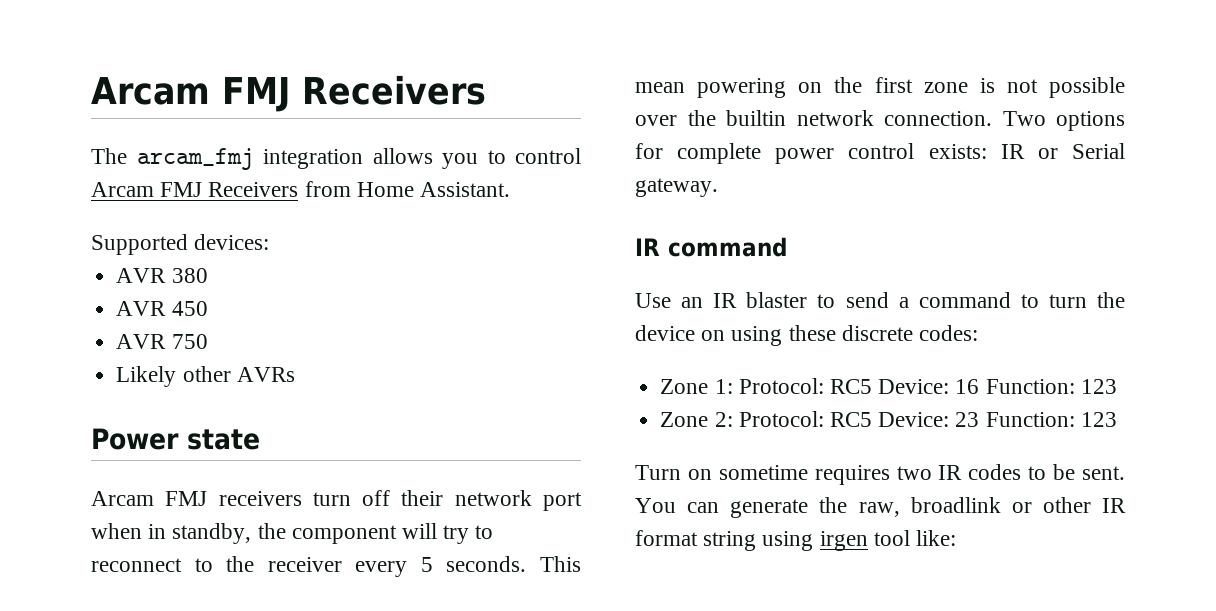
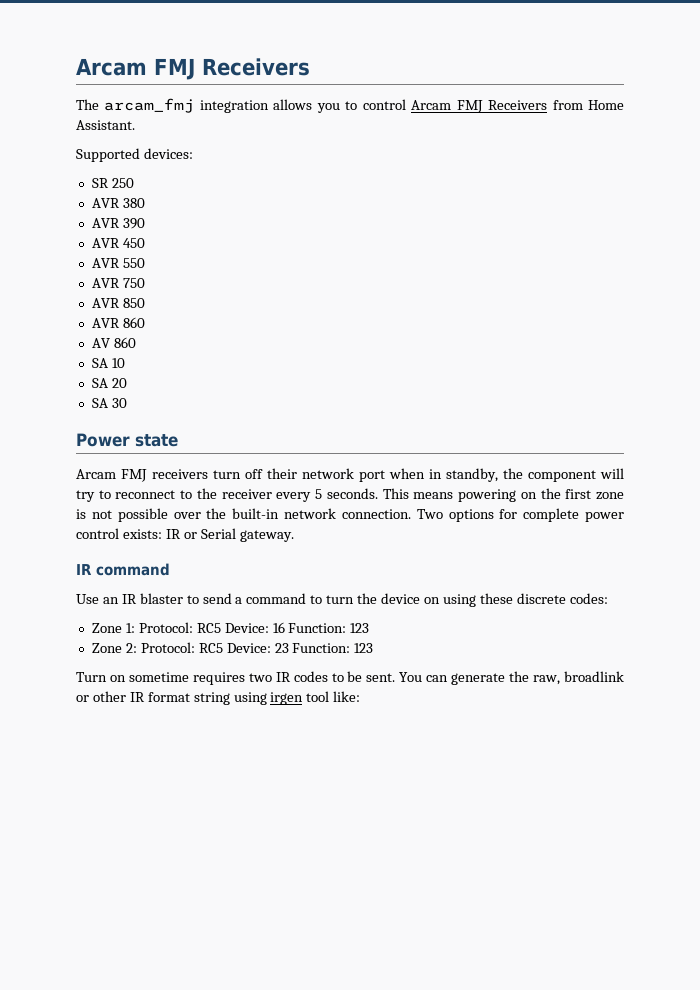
(270, 242) none -> [91,178,134,188] // SR 250
(208, 275) none -> [91,218,145,229] // AVR 390
(208, 308) none -> [91,258,145,268] // AVR 550
[116,366,295,387] Likely other AVRs -> [91,298,145,308] [91,317,145,328] [91,337,136,348] [91,358,125,368] [91,378,127,388] [91,398,127,408] AVR 850 // AVR 860 // AV 860 // SA 10 // SA 20 // SA 30
[635,82,685,93] mean -> [413,492,454,499] means
[726,110,786,126] builtin -> [232,508,280,519] built-in

